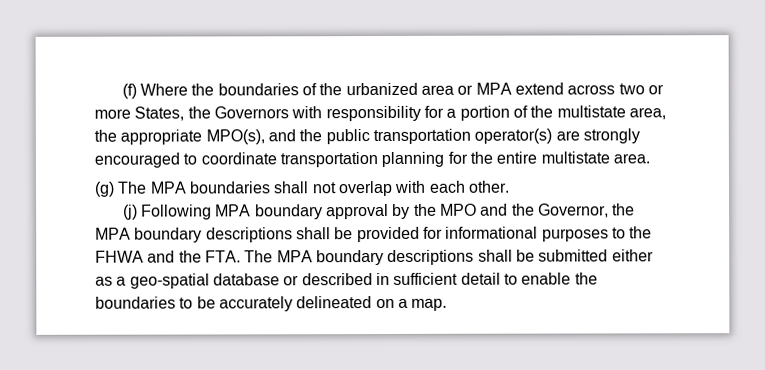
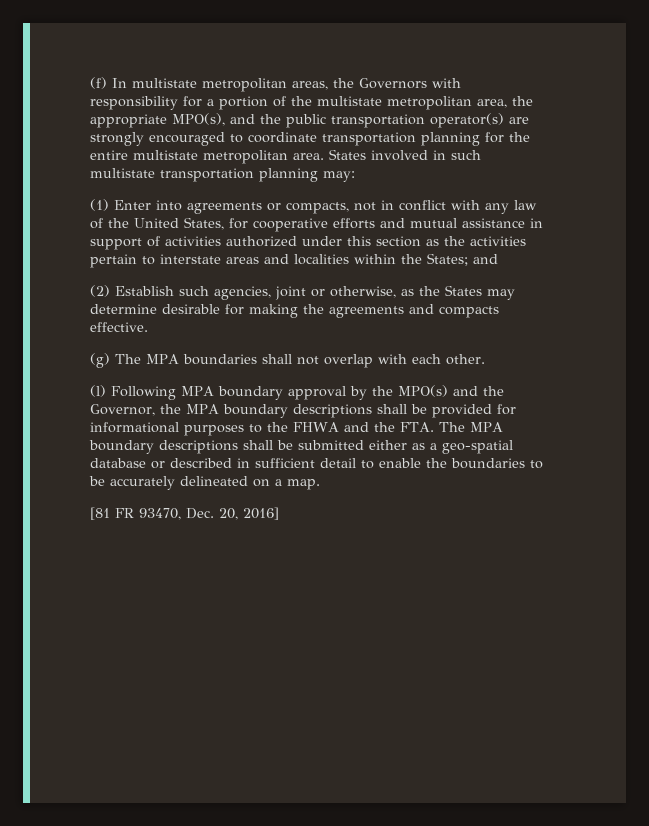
[140,82,664,96] [94,106,185,121] Where the boundaries of the urbanized area or MPA extend across two or more States, -> [112,78,328,92] In multistate metropolitan areas,
(626, 111) none -> [387,96,472,110] metropolitan
(610, 157) none -> [203,150,288,164] metropolitan
(650, 158) none -> [329,149,481,161] [90,168,355,182] [90,199,537,214] [90,217,543,232] [90,236,526,250] [90,253,498,268] [90,285,515,300] [90,304,499,318] [90,322,148,332] States involved in such multistate transportation planning may: // (1) Enter into agreements or compacts, not in conflict with any law of the United States, for cooperative efforts and mutual assistance in support of activities authorized under this section as the activities pertain to interstate areas and localities within the States; and // (2) Establish such agencies, joint or otherwise, as the States may determine desirable for making the agreements and compacts effective.
[122,204,138,220] (j) -> [90,385,106,397] (l)
[440,203,478,216] MPO -> [397,385,448,397] MPO(s)
(448, 304) none -> [90,507,279,520] // [81 FR 93470, Dec. 20, 2016]

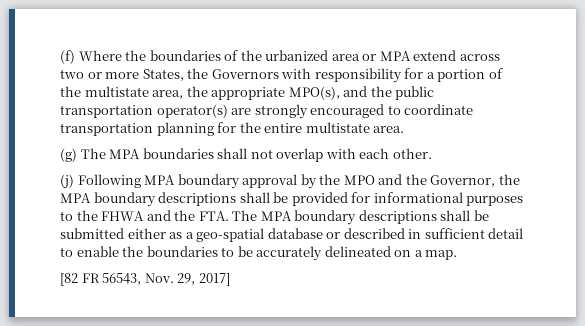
[112,78,328,92] In multistate metropolitan areas, -> [78,50,500,61] [60,69,184,81] Where the boundaries of the urbanized area or MPA extend across two or more States,
[387,96,472,110] metropolitan -> (149, 91) none
[203,150,288,164] metropolitan -> (370, 127) none
[329,149,481,161] [90,168,355,182] [90,199,537,214] [90,217,543,232] [90,236,526,250] [90,253,498,268] [90,285,515,300] [90,304,499,318] [90,322,148,332] States involved in such multistate transportation planning may: // (1) Enter into agreements or compacts, not in conflict with any law of the United States, for cooperative efforts and mutual assistance in support of activities authorized under this section as the activities pertain to interstate areas and localities within the States; and // (2) Establish such agencies, joint or otherwise, as the States may determine desirable for making the agreements and compacts effective. -> (405, 129) none
[90,385,106,397] (l) -> [60,174,74,189] (j)
[397,385,448,397] MPO(s) -> [343,175,375,185] MPO
[90,507,279,520] [81 FR 93470, Dec. 20, 2016] -> [60,273,230,286] [82 FR 56543, Nov. 29, 2017]

